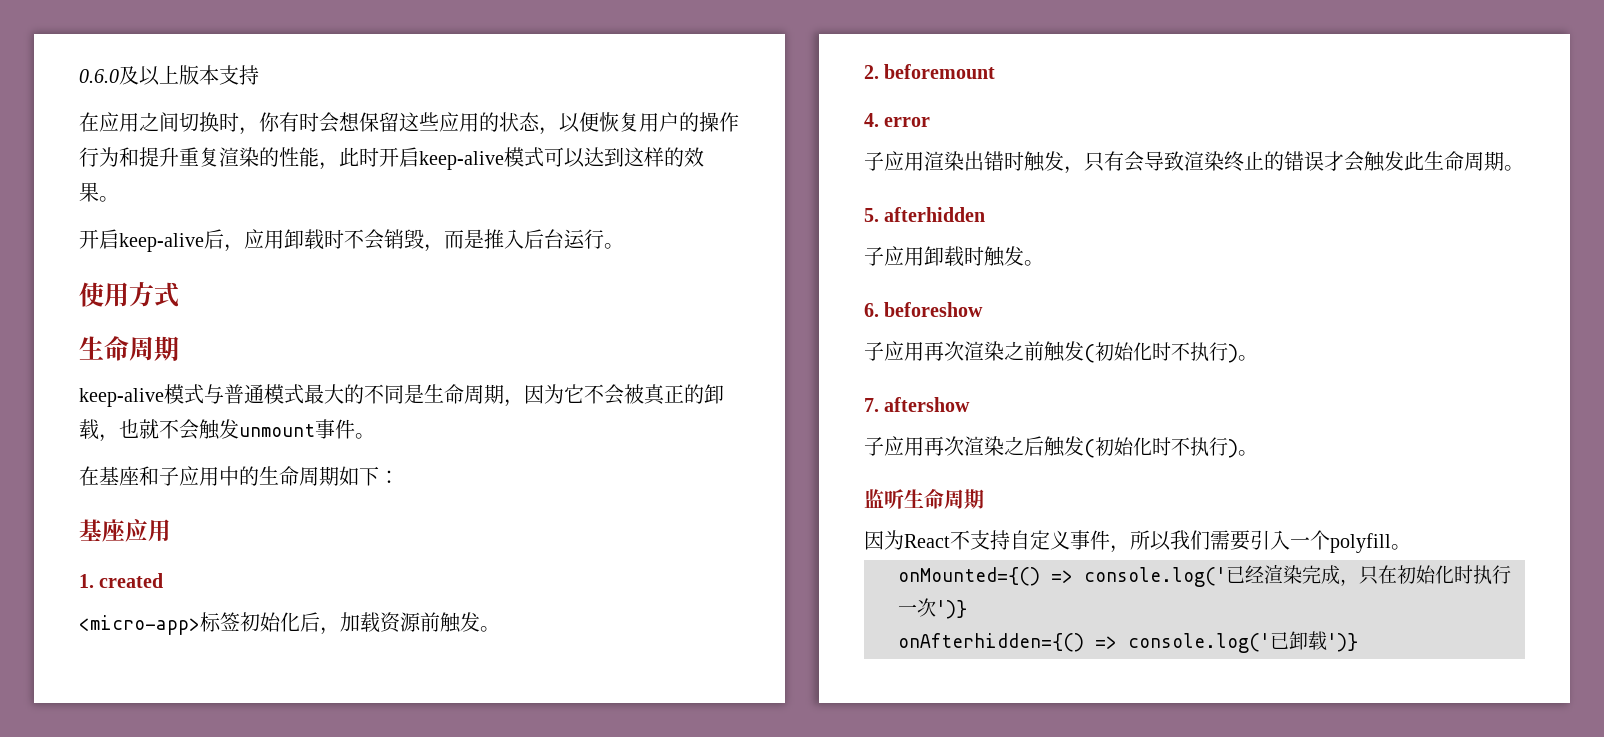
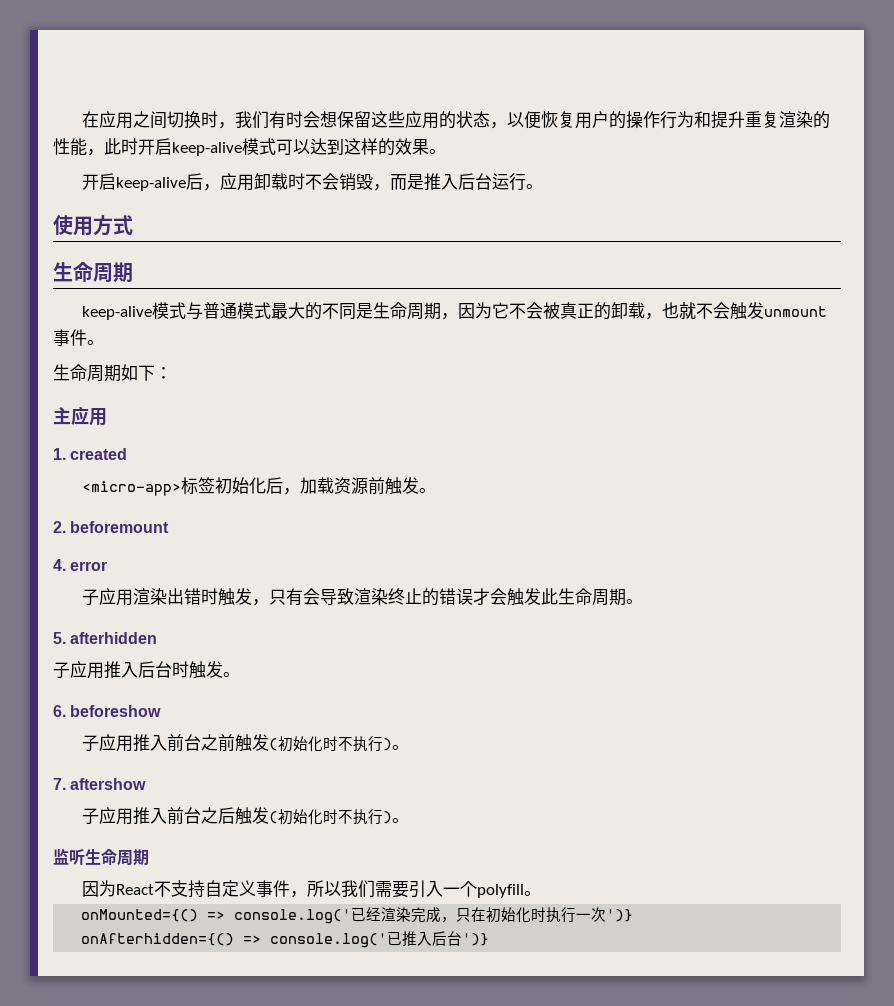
[79,65,259,86] 0.6.0及以上版本支持 // -> (82, 119) none
[259,112,280,132] 你 -> [235,111,270,129] 我们
[79,466,259,486] 在基座和子应用中的 -> (104, 342) none
[79,519,126,542] 基座 -> [53,407,71,425] 主
[924,246,964,267] 卸载 -> [104,661,172,679] 推入后台
[924,341,1004,361] 再次渲染 -> [133,734,202,752] 推入前台
[924,436,1004,456] 再次渲染 -> [133,807,202,825] 推入前台
[1289,631,1327,651] 卸载 -> [402,931,463,947] 推入后台

